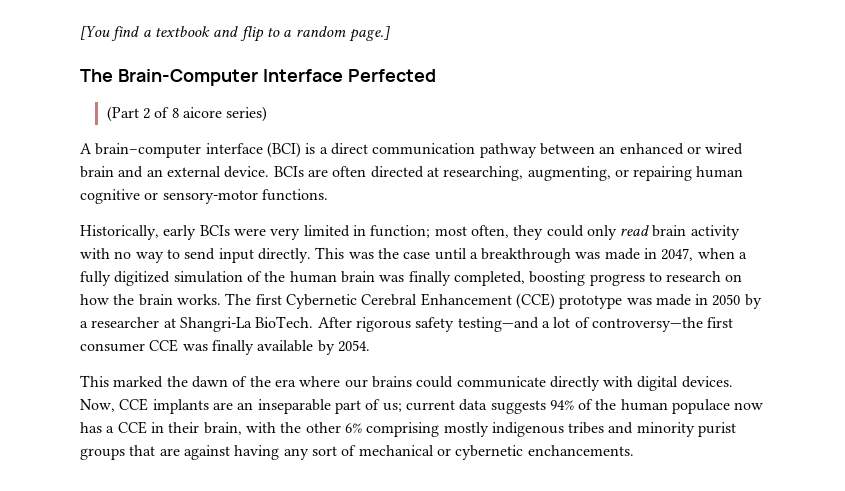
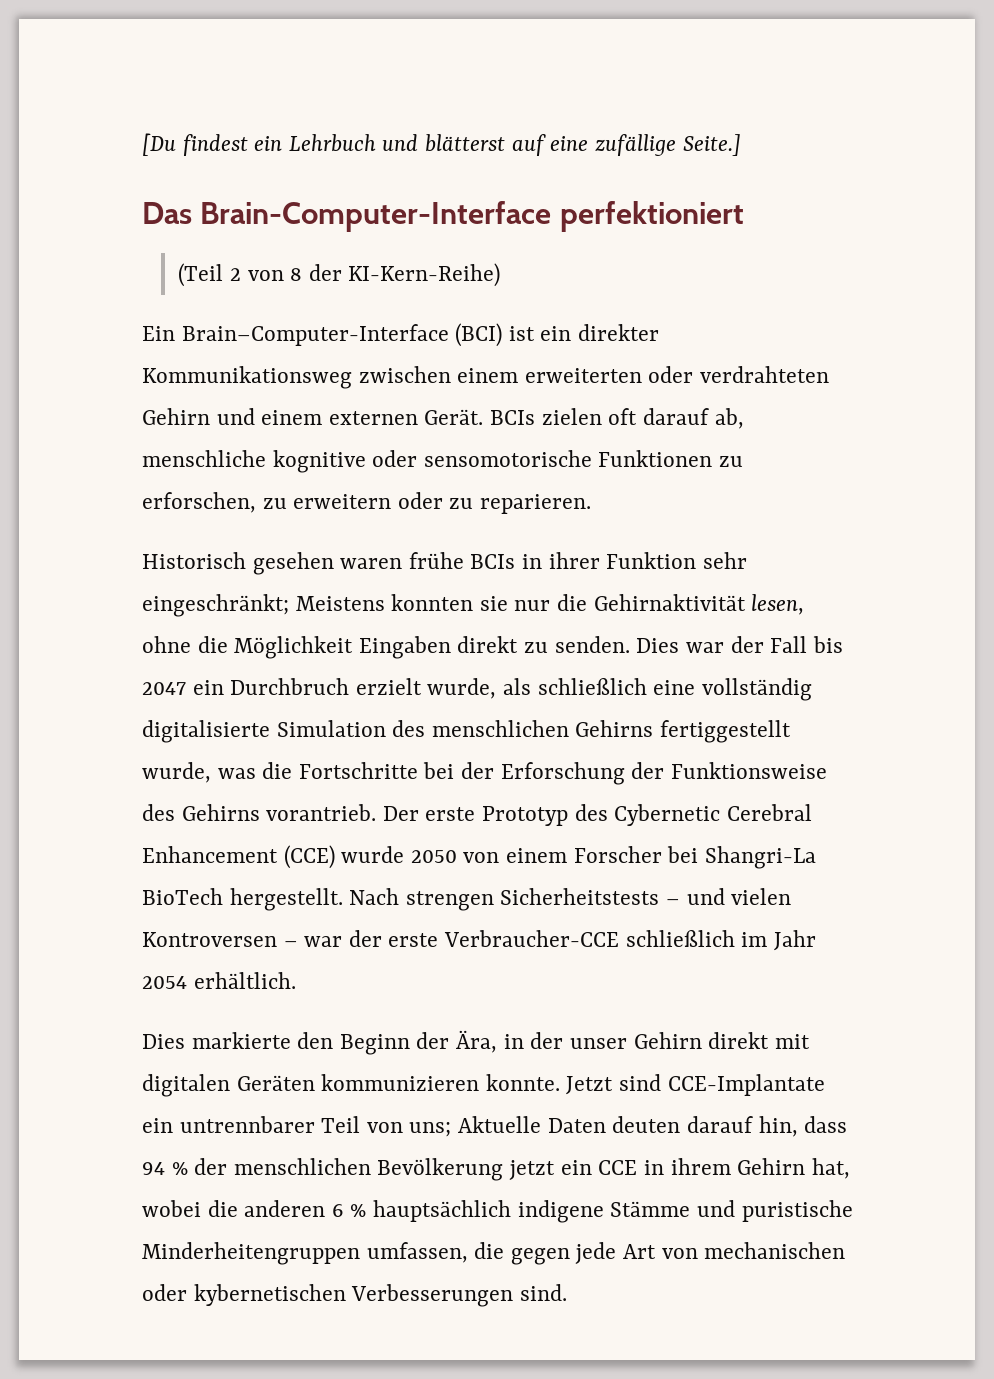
[80,26,390,42] [80,69,436,86] [106,106,268,122] [80,142,744,158] [80,166,744,181] [80,189,328,204] [80,225,740,240] [80,247,748,263] [80,271,743,286] [80,293,762,309] [80,316,734,332] [80,339,370,355] [80,375,733,391] [80,398,764,414] [80,421,737,437] [80,445,634,460] [You find a textbook and flip to a random page.] // The Brain-Computer Interface Perfected // (Part 2 of 8 aicore series) // A brain–computer interface (BCI) is a direct communication pathway between an enhanced or wired brain and an external device. BCIs are often directed at researching, augmenting, or repairing human cognitive or sensory-motor functions. // Historically, early BCIs were very limited in function; most often, they could only read brain activity with no way to send input directly. This was the case until a breakthrough was made in 2047, when a fully digitized simulation of the human brain was finally completed, boosting progress to research on how the brain works. The first Cybernetic Cerebral Enhancement (CCE) prototype was made in 2050 by a researcher at Shangri-La BioTech. After rigorous safety testing—and a lot of controversy—the first consumer CCE was finally available by 2054. // This marked the dawn of the era where our brains could communicate directly with digital devices. Now, CCE implants are an inseparable part of us; current data suggests 94% of the human populace now has a CCE in their brain, with the other 6% comprising mostly indigenous tribes and minority purist groups that are against having any sort of mechanical or cybernetic enchancements. -> [142,133,741,156] [142,201,744,232] [178,263,501,287] [142,323,660,347] [142,366,830,389] [142,408,744,429] [142,450,744,473] [142,492,592,514] [142,552,747,575] [142,594,805,617] [142,636,843,659] [142,678,812,701] [142,720,792,743] [142,762,827,785] [142,804,812,826] [142,845,816,869] [142,888,792,911] [142,930,816,951] [142,972,296,989] [142,1030,810,1055] [142,1074,825,1097] [142,1116,848,1137] [142,1158,850,1181] [142,1200,853,1223] [142,1242,846,1265] [142,1284,567,1307] [Du findest ein Lehrbuch und blätterst auf eine zufällige Seite.] // Das Brain-Computer-Interface perfektioniert // (Teil 2 von 8 der KI-Kern-Reihe) // Ein Brain–Computer-Interface (BCI) ist ein direkter Kommunikationsweg zwischen einem erweiterten oder verdrahteten Gehirn und einem externen Gerät. BCIs zielen oft darauf ab, menschliche kognitive oder sensomotorische Funktionen zu erforschen, zu erweitern oder zu reparieren. // Historisch gesehen waren frühe BCIs in ihrer Funktion sehr eingeschränkt; Meistens konnten sie nur die Gehirnaktivität lesen, ohne die Möglichkeit Eingaben direkt zu senden. Dies war der Fall bis 2047 ein Durchbruch erzielt wurde, als schließlich eine vollständig digitalisierte Simulation des menschlichen Gehirns fertiggestellt wurde, was die Fortschritte bei der Erforschung der Funktionsweise des Gehirns vorantrieb. Der erste Prototyp des Cybernetic Cerebral Enhancement (CCE) wurde 2050 von einem Forscher bei Shangri-La BioTech hergestellt. Nach strengen Sicherheitstests – und vielen Kontroversen – war der erste Verbraucher-CCE schließlich im Jahr 2054 erhältlich. // Dies markierte den Beginn der Ära, in der unser Gehirn direkt mit digitalen Geräten kommunizieren konnte. Jetzt sind CCE-Implantate ein untrennbarer Teil von uns; Aktuelle Daten deuten darauf hin, dass 94 % der menschlichen Bevölkerung jetzt ein CCE in ihrem Gehirn hat, wobei die anderen 6 % hauptsächlich indigene Stämme und puristische Minderheitengruppen umfassen, die gegen jede Art von mechanischen oder kybernetischen Verbesserungen sind.

